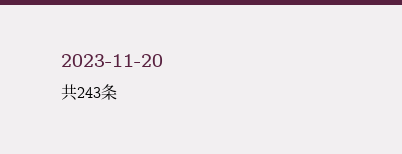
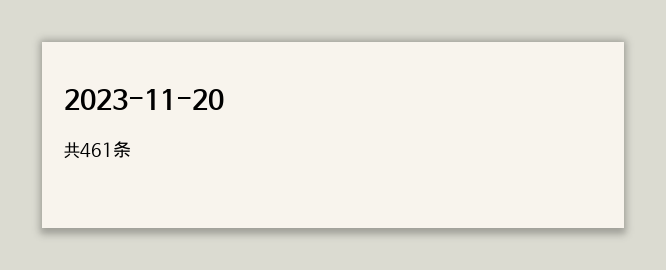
[77,87,101,98] 243 -> [80,142,113,158] 461

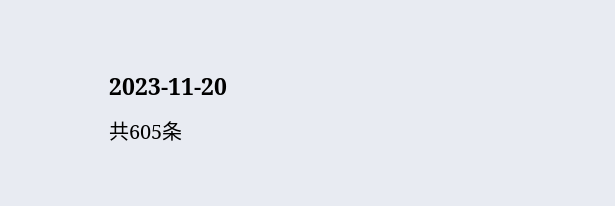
[80,142,113,158] 461 -> [129,125,162,139] 605

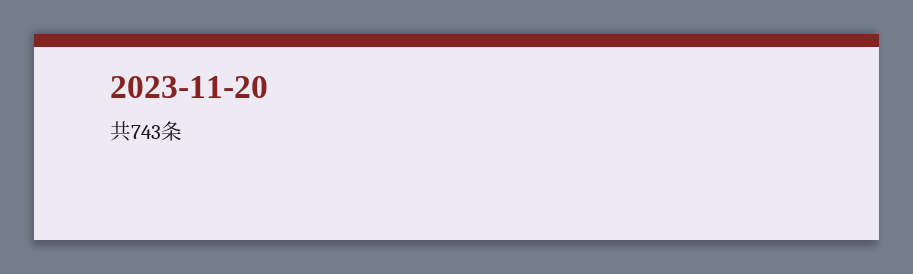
[129,125,162,139] 605 -> [131,125,161,139] 743

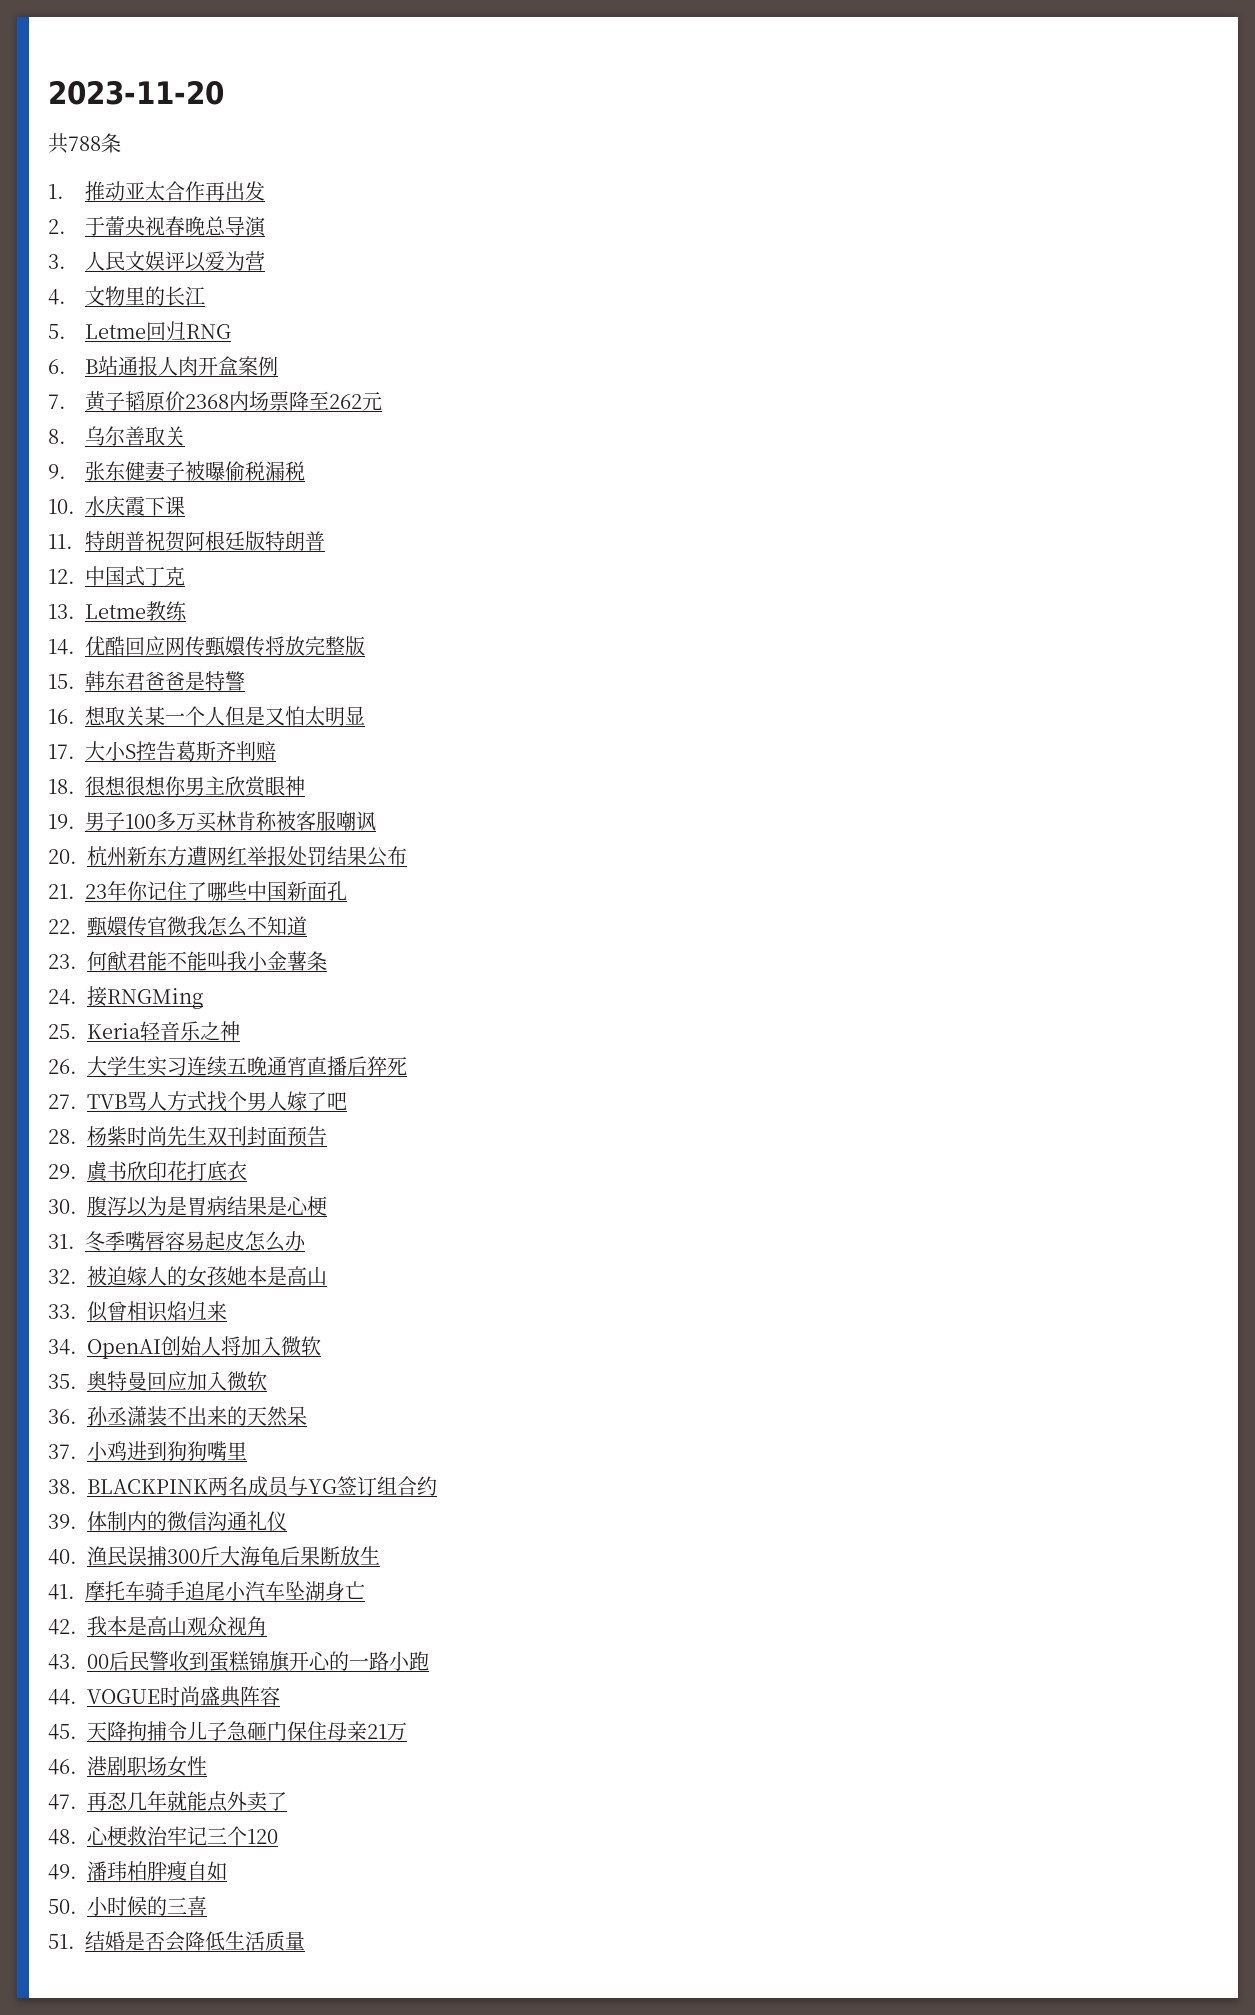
[131,121,182,141] 743条 -> [68,133,121,153] [48,181,266,201] [48,216,268,237] [48,251,266,272] [48,286,206,306] [48,321,232,341] [48,356,279,376] [48,391,383,412] [48,426,186,446] [48,461,306,482] [48,496,186,516] [48,531,326,552] [48,566,186,586] [48,601,188,621] [48,636,366,656] [48,671,246,691] [48,706,366,726] [48,741,277,761] [48,776,306,797] [48,811,377,832] [48,846,407,867] [48,881,348,901] [48,916,307,937] [48,951,327,971] [48,986,203,1009] [48,1021,240,1041] [48,1056,407,1077] [48,1091,347,1112] [48,1126,327,1147] [48,1161,247,1182] [48,1196,327,1217] [48,1231,307,1252] [48,1266,327,1287] [48,1301,227,1322] [48,1336,321,1359] [48,1371,267,1391] [48,1406,307,1427] [48,1441,247,1461] [48,1476,437,1497] [48,1511,287,1531] [48,1546,380,1566] [48,1581,366,1601] [48,1616,267,1636] [48,1651,429,1672] [48,1686,280,1707] [48,1721,407,1741] [48,1756,207,1777] [48,1791,287,1812] [48,1826,278,1846] [48,1861,227,1881] [48,1896,207,1916] [48,1931,306,1952] 788条 // 1.推动亚太合作再出发 // 2.于蕾央视春晚总导演 // 3.人民文娱评以爱为营 // 4.文物里的长江 // 5. Letme回归RNG // 6. B站通报人肉开盒案例 // 7.黄子韬原价2368内场票降至262元 // 8.乌尔善取关 // 9.张东健妻子被曝偷税漏税 // 10.水庆霞下课 // 11.特朗普祝贺阿根廷版特朗普 // 12.中国式丁克 // 13. Letme教练 // 14.优酷回应网传甄嬛传将放完整版 // 15.韩东君爸爸是特警 // 16.想取关某一个人但是又怕太明显 // 17.大小S控告葛斯齐判赔 // 18.很想很想你男主欣赏眼神 // 19.男子100多万买林肯称被客服嘲讽 // 20.杭州新东方遭网红举报处罚结果公布 // 21. 23年你记住了哪些中国新面孔 // 22.甄嬛传官微我怎么不知道 // 23.何猷君能不能叫我小金薯条 // 24.接RNGMing // 25. Keria轻音乐之神 // 26.大学生实习连续五晚通宵直播后猝死 // 27. TVB骂人方式找个男人嫁了吧 // 28.杨紫时尚先生双刊封面预告 // 29.虞书欣印花打底衣 // 30.腹泻以为是胃病结果是心梗 // 31.冬季嘴唇容易起皮怎么办 // 32.被迫嫁人的女孩她本是高山 // 33.似曾相识焰归来 // 34. OpenAI创始人将加入微软 // 35.奥特曼回应加入微软 // 36.孙丞潇装不出来的天然呆 // 37.小鸡进到狗狗嘴里 // 38. BLACKPINK两名成员与YG签订组合约 // 39.体制内的微信沟通礼仪 // 40.渔民误捕300斤大海龟后果断放生 // 41.摩托车骑手追尾小汽车坠湖身亡 // 42.我本是高山观众视角 // 43. 00后民警收到蛋糕锦旗开心的一路小跑 // 44. VOGUE时尚盛典阵容 // 45.天降拘捕令儿子急砸门保住母亲21万 // 46.港剧职场女性 // 47.再忍几年就能点外卖了 // 48.心梗救治牢记三个120 // 49.潘玮柏胖瘦自如 // 50.小时候的三喜 // 51.结婚是否会降低生活质量

